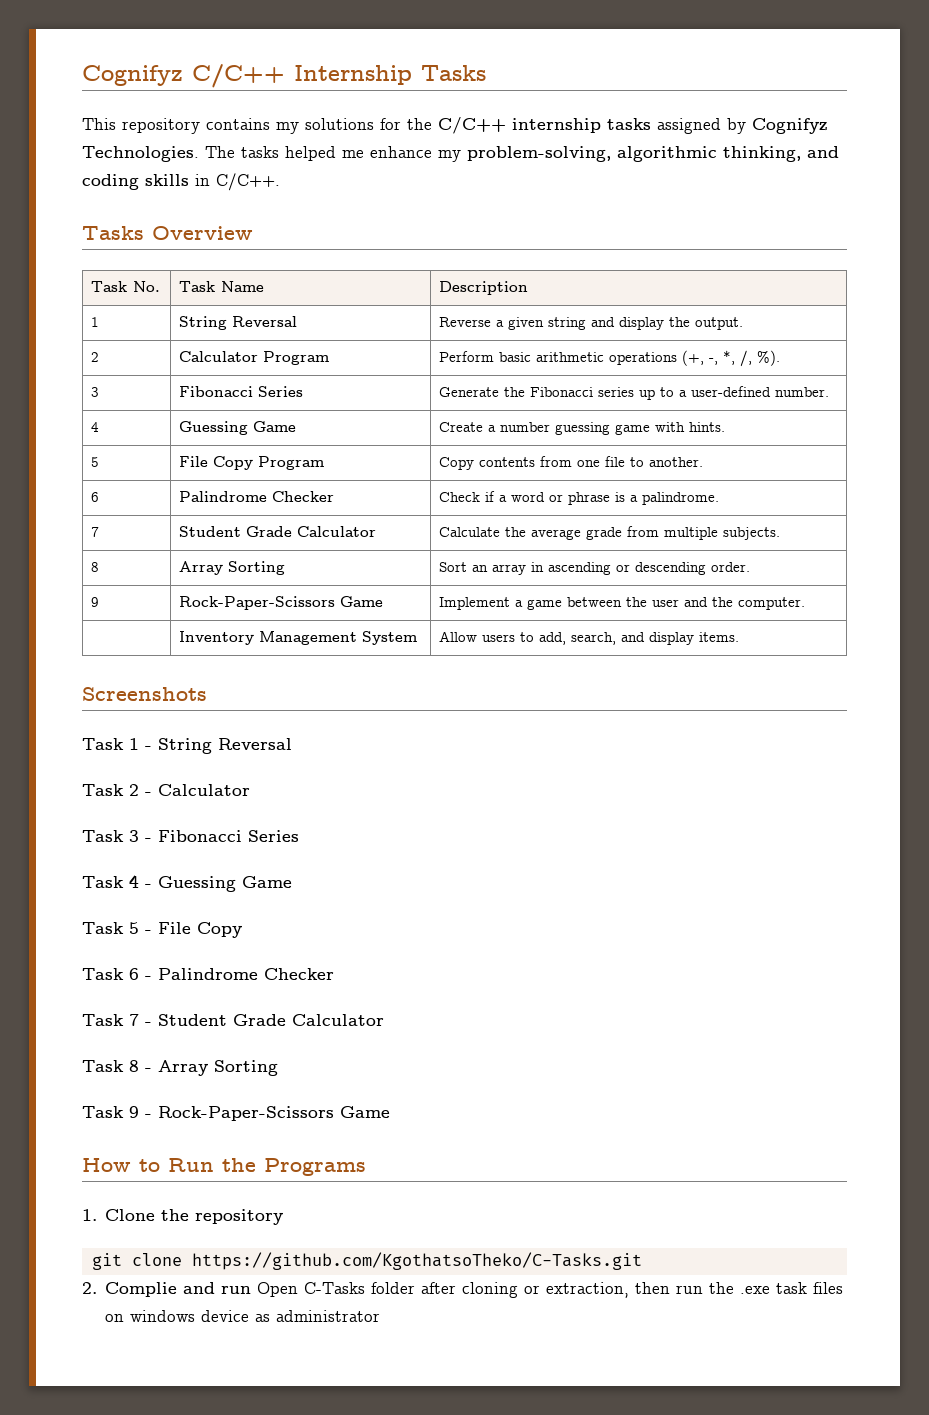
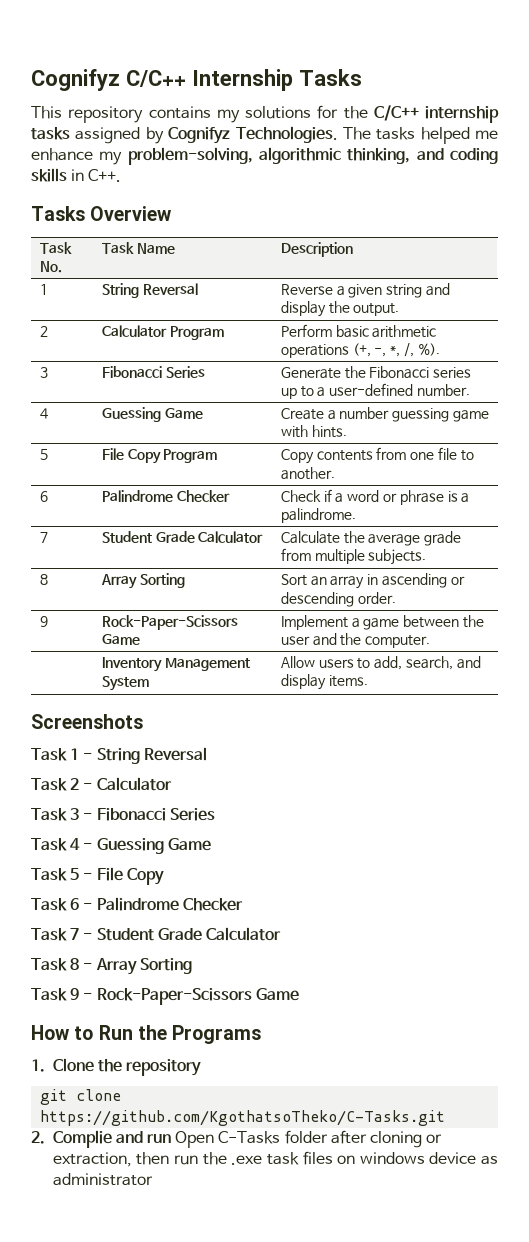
[216,173,280,191] C/C++. -> [88,169,122,182] C++.

